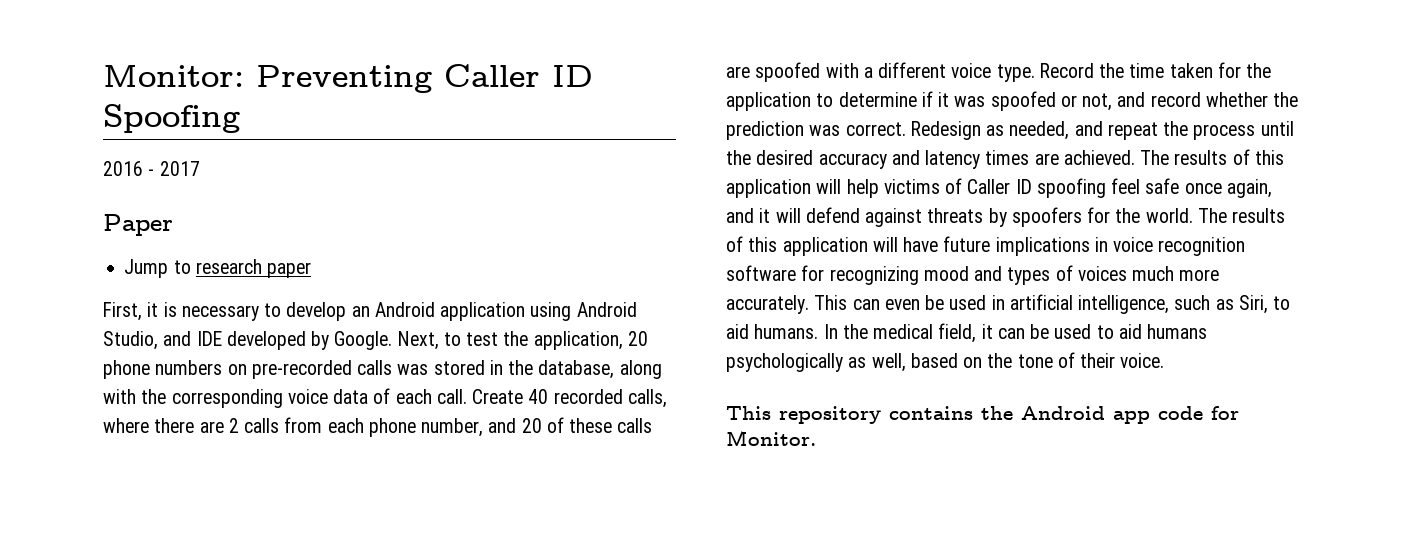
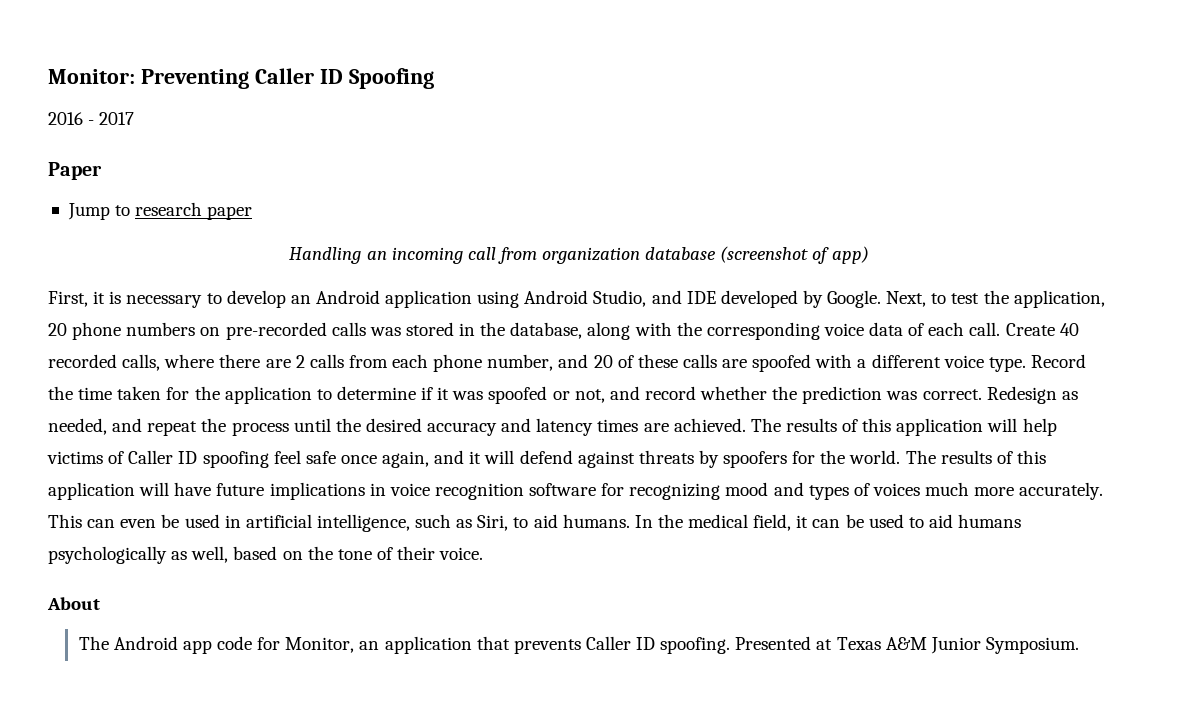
(312, 270) none -> [289,246,869,264] // Handling an incoming call from organization database (screenshot of app)
[726,406,1239,424] [726,430,816,446] This repository contains the Android app code for Monitor. -> [47,597,100,610] [78,636,1079,654] About // The Android app code for Monitor, an application that prevents Caller ID spoofing. Presented at Texas A&M Junior Symposium.

